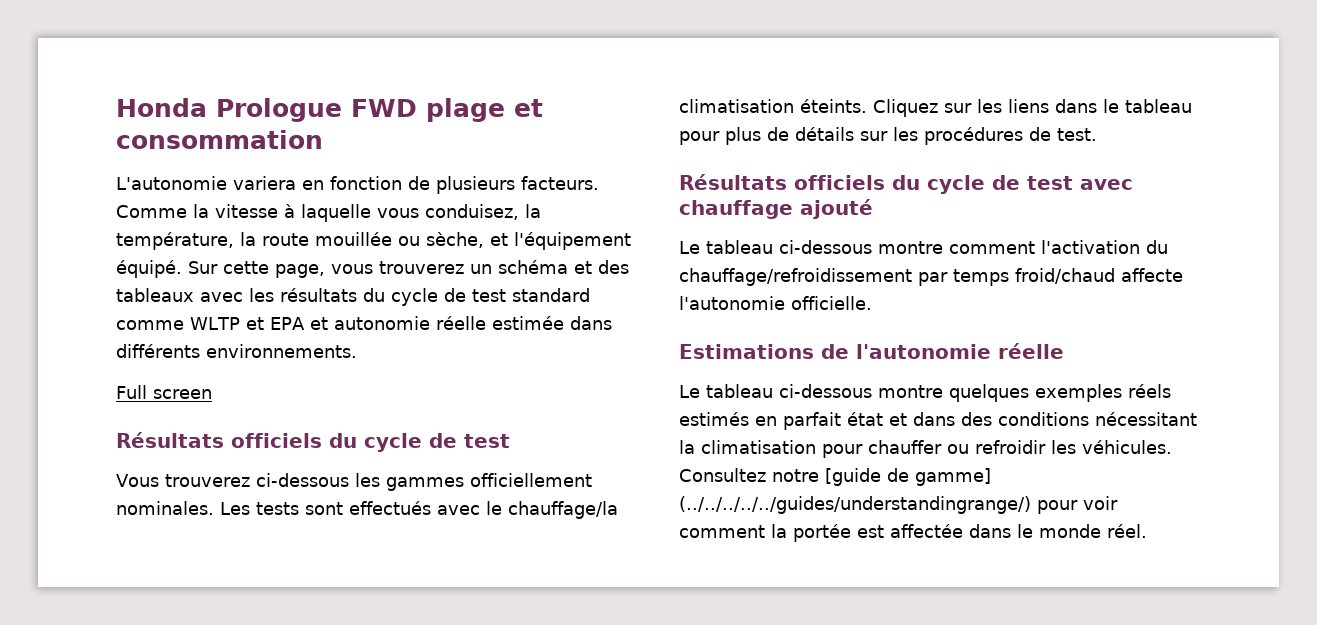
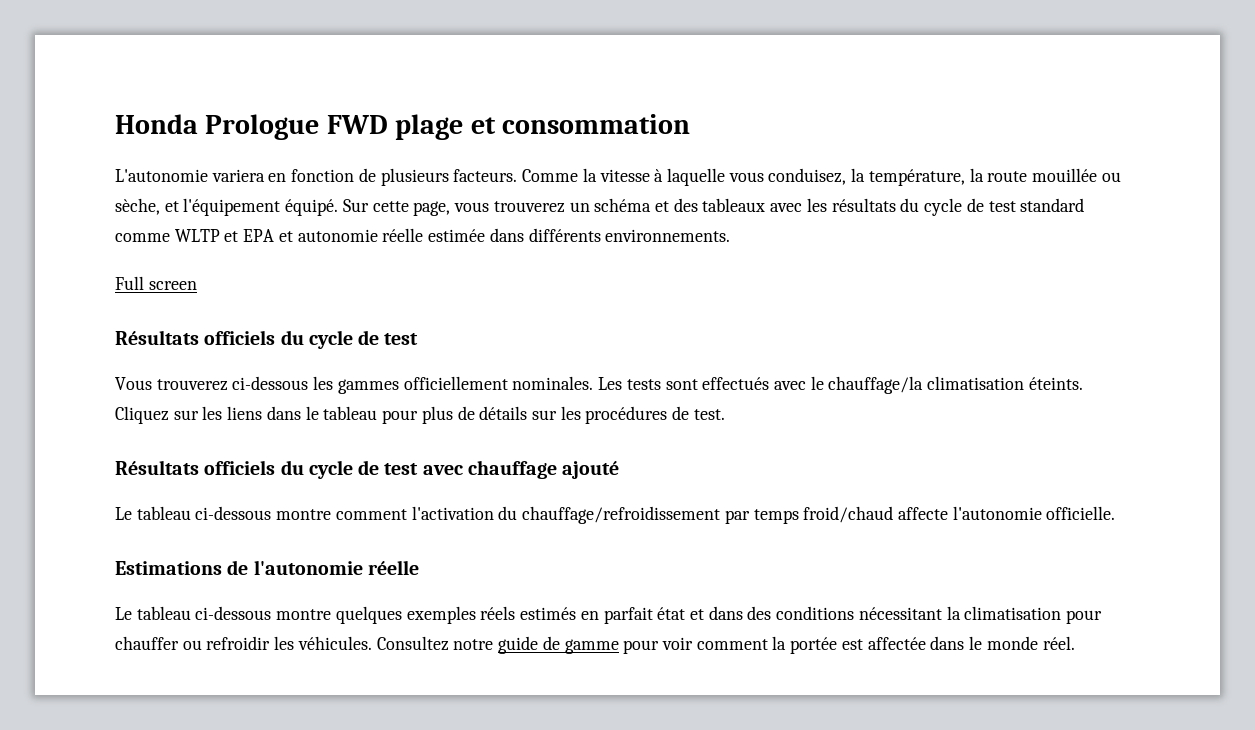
[825,468,991,486] [679,496,1031,514] [guide de gamme] (../../../../../guides/understandingrange/) -> [498,636,619,654] guide de gamme

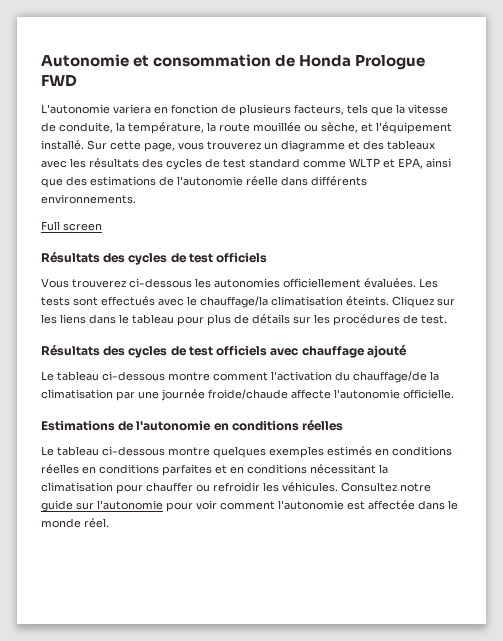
(115, 124) none -> [41,54,296,67] Autonomie et consommation de
[395,114,691,140] plage et consommation -> (77, 80) none
[453,168,847,186] facteurs. Comme la vitesse à laquelle vous conduisez, -> [294,104,448,116] [41,122,113,133] facteurs, tels que la vitesse de conduite,
[285,199,339,216] équipé. -> [41,140,84,150] installé.
[594,198,652,212] schéma -> [281,140,345,152] diagramme
[900,198,963,216] du cycle -> [142,158,202,170] des cycles
[243,228,486,242] EPA et autonomie réelle estimée -> [398,158,451,169] [41,176,278,188] EPA, ainsi que des estimations de l'autonomie réelle
[204,330,419,349] officiels du cycle de test -> [103,252,268,265] des cycles de test officiels
[337,376,594,394] gammes officiellement nominales. -> [214,278,416,288] autonomies officiellement évaluées.
[204,460,419,479] officiels du cycle de test -> [103,345,268,358] des cycles de test officiels
[522,506,894,524] chauffage/refroidissement par temps froid/chaud -> [353,371,439,383] [41,389,288,401] chauffage/de la climatisation par une journée froide/chaude
[367,560,419,575] réelle -> [213,420,344,431] en conditions réelles
[480,606,516,620] réels -> (324, 452) none
[603,606,772,624] parfait état et dans des -> [392,446,452,456] [41,464,244,476] conditions réelles en conditions parfaites et en
[542,636,619,654] de gamme -> [76,500,163,510] sur l'autonomie
[772,636,838,654] la portée -> [278,500,344,510] l'autonomie

